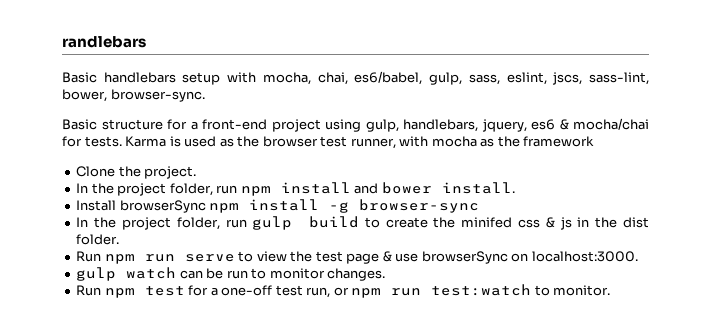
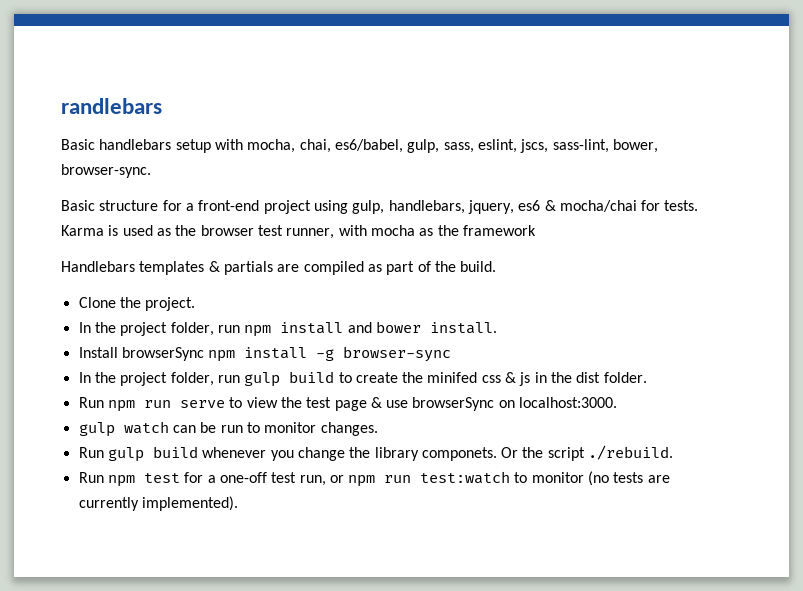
(595, 141) none -> [61,261,497,275] // Handlebars templates & partials are compiled as part of the build.
(386, 274) none -> [78,445,674,462] // Run gulp build whenever you change the library componets. Or the script ./rebuild.
[553,285,611,296] monitor. -> [531,471,670,486] [78,496,238,511] monitor (no tests are currently implemented).

